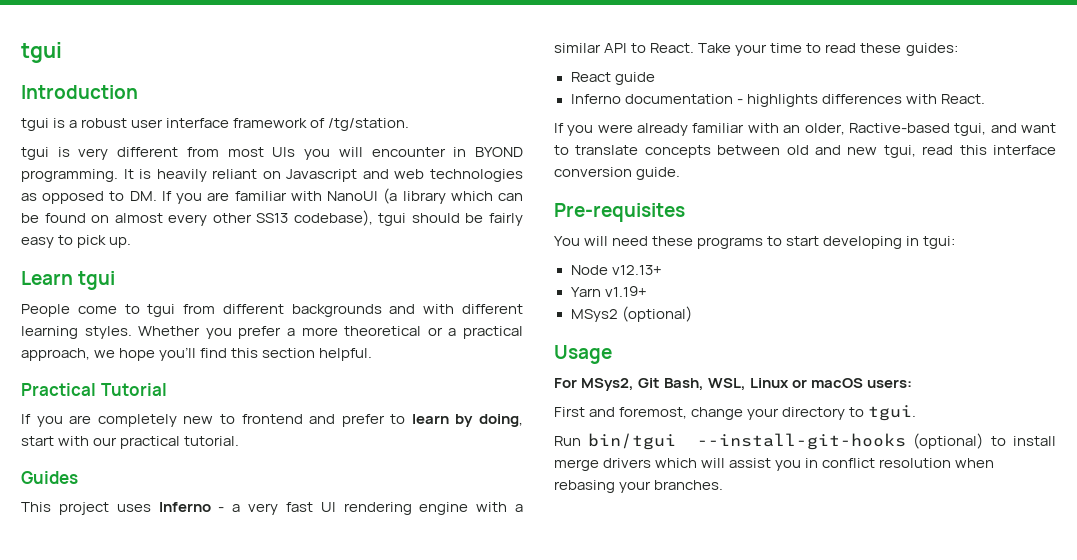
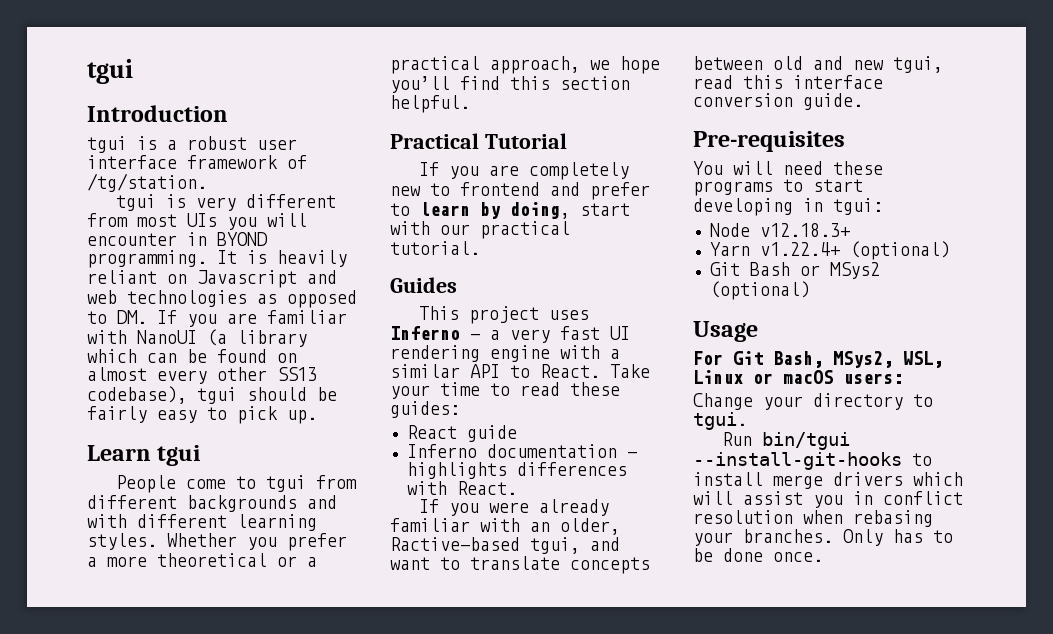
[611,265,662,275] v12.13+ -> [759,223,850,237] v12.18.3+
[604,286,647,297] v1.19+ // -> [759,241,950,260] [709,262,820,276] v1.22.4+ (optional) // Git Bash or
[581,378,635,391] MSys2, -> (723, 358) none
(705, 384) none -> [833,351,893,368] MSys2,
[554,407,744,420] First and foremost, change -> [693,393,753,410] Change
[913,433,984,449] (optional) -> (902, 461) none
(724, 485) none -> [843,529,953,546] [693,548,823,562] Only has to be done once.

